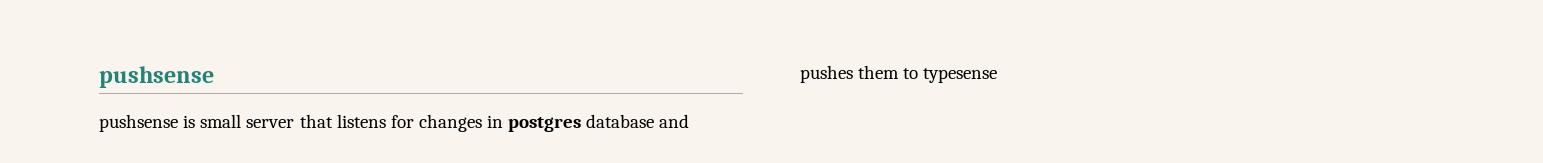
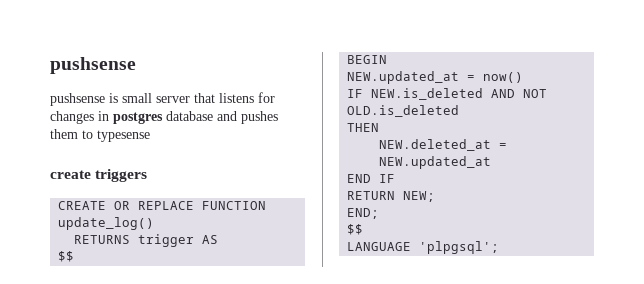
(998, 75) none -> [50,169,148,182] [58,201,267,210] [58,217,155,230] [74,234,219,247] [58,251,75,262] [347,55,388,64] [347,71,524,84] [347,88,548,100] [347,105,460,117] [347,123,380,132] [379,139,508,151] [379,156,492,169] [347,174,396,183] [347,191,436,202] [347,208,380,219] [347,224,364,235] [347,241,500,254] // create triggers // CREATE OR REPLACE FUNCTION update_log() // RETURNS trigger AS // $$ // BEGIN // NEW.updated_at = now() // IF NEW.is_deleted AND NOT OLD.is_deleted // THEN // NEW.deleted_at = NEW.updated_at // END IF // RETURN NEW; // END; // $$ // LANGUAGE 'plpgsql';

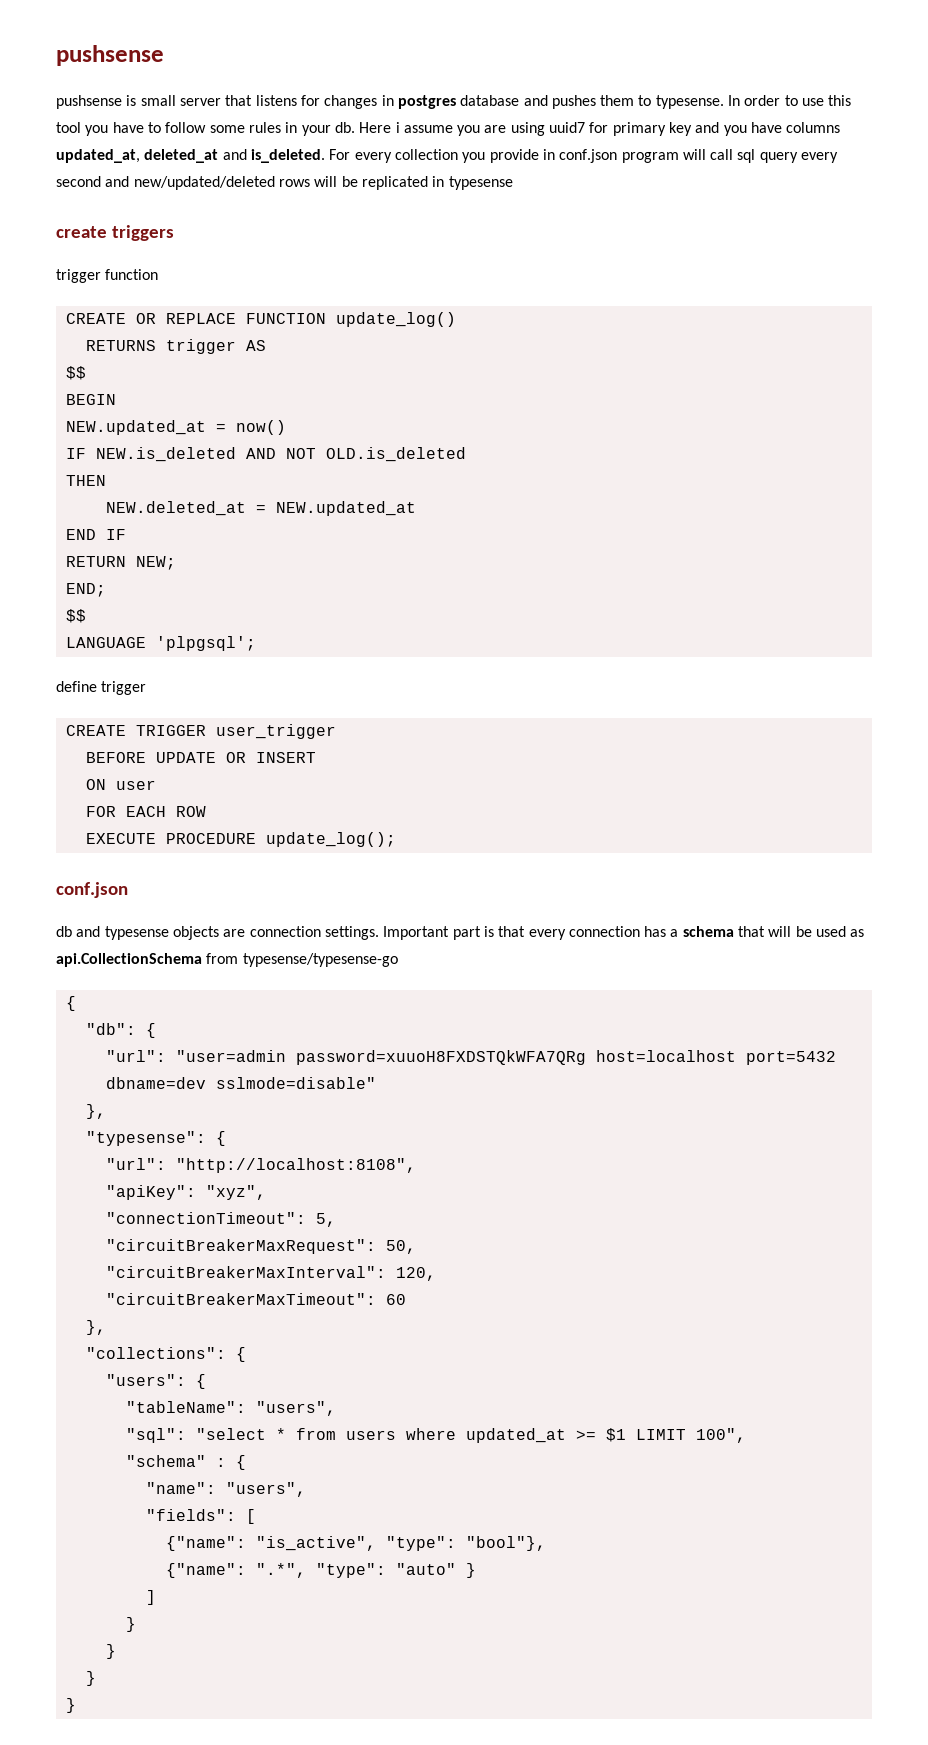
(93, 134) none -> [655,95,852,109] [56,122,841,136] [56,149,839,163] [56,176,445,190] typesense. In order to use this tool you have to follow some rules in your db. Here i assume you are using uuid7 for primary key and you have columns updated_at, deleted_at and is_deleted. For every collection you provide in conf.json program will call sql query every second and new/updated/deleted rows will be replicated in
(148, 175) none -> [56,269,159,283] // trigger function
(500, 247) none -> [56,681,147,695] [65,724,336,739] [85,752,316,763] [85,779,156,790] [85,806,206,817] [85,832,396,847] [56,882,128,898] [56,926,865,940] [56,953,398,967] [65,996,76,1011] [85,1023,156,1038] [105,1050,836,1065] [105,1077,376,1089] [85,1104,106,1119] [85,1131,226,1146] [105,1158,416,1173] [105,1185,266,1200] [105,1212,336,1227] [105,1239,416,1254] [105,1266,436,1281] [105,1293,406,1305] [85,1320,106,1335] [85,1347,246,1362] [105,1374,206,1389] [125,1401,336,1416] [125,1428,746,1443] [125,1455,246,1470] [145,1482,306,1497] [145,1509,256,1524] [165,1536,546,1551] [165,1563,476,1578] [145,1590,156,1605] [125,1617,136,1632] [105,1644,116,1659] [85,1671,96,1686] [65,1698,76,1713] // define trigger // CREATE TRIGGER user_trigger // BEFORE UPDATE OR INSERT // ON user // FOR EACH ROW // EXECUTE PROCEDURE update_log(); // conf.json // db and typesense objects are connection settings. Important part is that every connection has a schema that will be used as api.CollectionSchema from typesense/typesense-go // { // "db": { // "url": "user=admin password=xuuoH8FXDSTQkWFA7QRg host=localhost port=5432 dbname=dev sslmode=disable" // }, // "typesense": { // "url": "http://localhost:8108", // "apiKey": "xyz", // "connectionTimeout": 5, // "circuitBreakerMaxRequest": 50, // "circuitBreakerMaxInterval": 120, // "circuitBreakerMaxTimeout": 60 // }, // "collections": { // "users": { // "tableName": "users", // "sql": "select * from users where updated_at >= $1 LIMIT 100", // "schema" : { // "name": "users", // "fields": [ // {"name": "is_active", "type": "bool"}, // {"name": ".*", "type": "auto" } // ] // } // } // } // }

